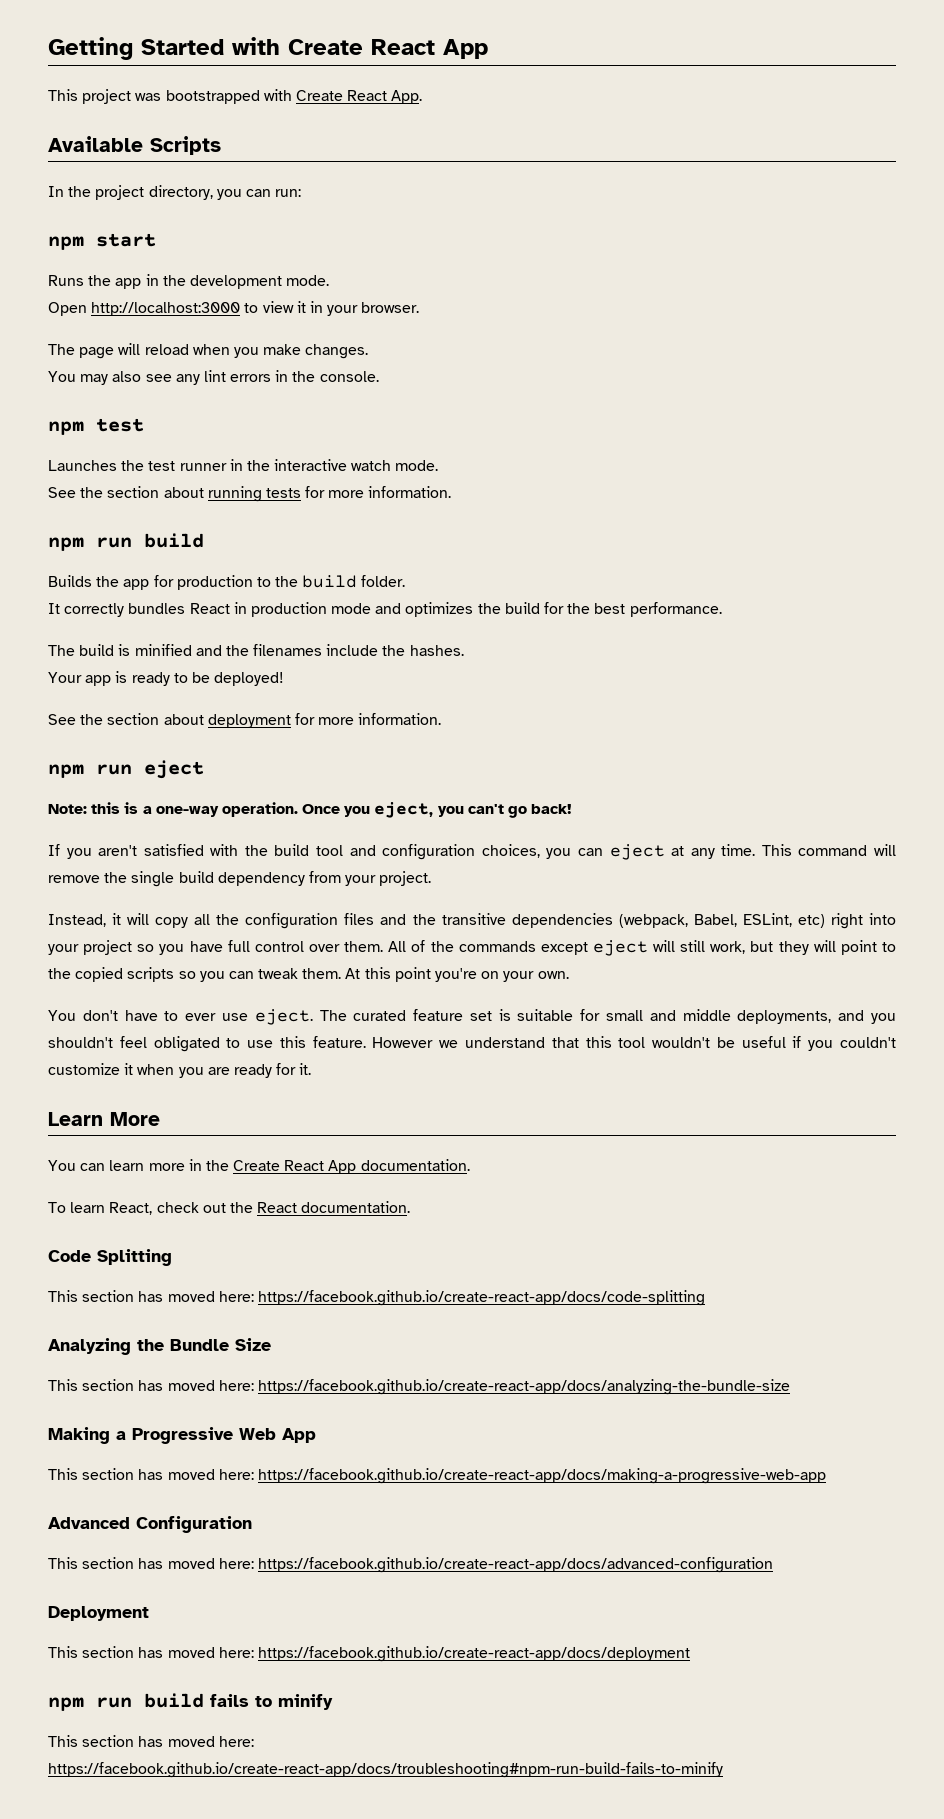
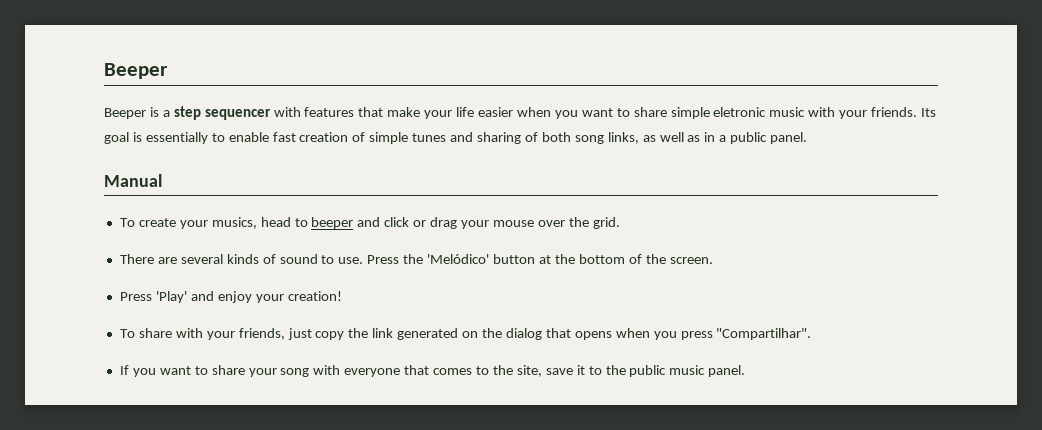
[48,37,488,60] [48,89,423,104] [48,136,221,155] [48,185,302,200] [48,233,156,250] [48,274,330,289] [48,301,420,316] [48,343,369,359] [48,370,379,385] [48,418,144,435] [48,459,439,471] [48,486,452,502] [48,533,204,551] [48,575,406,590] [48,602,722,617] [48,644,464,656] [48,671,285,686] [48,713,442,728] [48,760,204,779] [48,802,573,818] [48,844,896,860] [48,871,432,887] [48,913,896,929] [48,940,896,956] [48,967,569,982] [48,1009,896,1025] [48,1036,897,1052] [48,1063,312,1078] [48,1112,160,1126] [48,1159,470,1174] [48,1201,411,1215] [48,1249,172,1266] [48,1290,705,1306] [48,1338,271,1355] [48,1379,790,1395] [48,1427,316,1444] [48,1468,826,1484] [48,1516,252,1533] [48,1557,773,1573] [48,1606,149,1621] [48,1646,690,1662] [48,1693,333,1711] [48,1735,254,1747] [48,1762,723,1778] Getting Started with Create React App // This project was bootstrapped with Create React App. // Available Scripts // In the project directory, you can run: // npm start // Runs the app in the development mode. // Open http://localhost:3000 to view it in your browser. // The page will reload when you make changes. // You may also see any lint errors in the console. // npm test // Launches the test runner in the interactive watch mode. // See the section about running tests for more information. // npm run build // Builds the app for production to the build folder. // It correctly bundles React in production mode and optimizes the build for the best performance. // The build is minified and the filenames include the hashes. // Your app is ready to be deployed! // See the section about deployment for more information. // npm run eject // Note: this is a one-way operation. Once you eject, you can't go back! // If you aren't satisfied with the build tool and configuration choices, you can eject at any time. This command will remove the single build dependency from your project. // Instead, it will copy all the configuration files and the transitive dependencies (webpack, Babel, ESLint, etc) right into your project so you have full control over them. All of the commands except eject will still work, but they will point to the copied scripts so you can tweak them. At this point you're on your own. // You don't have to ever use eject. The curated feature set is suitable for small and middle deployments, and you shouldn't feel obligated to use this feature. However we understand that this tool wouldn't be useful if you couldn't customize it when you are ready for it. // Learn More // You can learn more in the Create React App documentation. // To learn React, check out the React documentation. // Code Splitting // This section has moved here: https://facebook.github.io/create-react-app/docs/code-splitting // Analyzing the Bundle Size // This section has moved here: https://facebook.github.io/create-react-app/docs/analyzing-the-bundle-size // Making a Progressive Web App // This section has moved here: https://facebook.github.io/create-react-app/docs/making-a-progressive-web-app // Advanced Configuration // This section has moved here: https://facebook.github.io/create-react-app/docs/advanced-configuration // Deployment // This section has moved here: https://facebook.github.io/create-react-app/docs/deployment // npm run build fails to minify // This section has moved here: https://facebook.github.io/create-react-app/docs/troubleshooting#npm-run-build-fails-to-minify -> [104,63,168,79] [104,106,937,120] [104,132,808,144] [104,174,162,187] [119,217,620,229] [119,254,713,264] [119,291,342,303] [119,328,812,340] [119,365,746,377] Beeper // Beeper is a step sequencer with features that make your life easier when you want to share simple eletronic music with your friends. Its goal is essentially to enable fast creation of simple tunes and sharing of both song links, as well as in a public panel. // Manual // To create your musics, head to beeper and click or drag your mouse over the grid. // There are several kinds of sound to use. Press the 'Melódico' button at the bottom of the screen. // Press 'Play' and enjoy your creation! // To share with your friends, just copy the link generated on the dialog that opens when you press "Compartilhar". // If you want to share your song with everyone that comes to the site, save it to the public music panel.

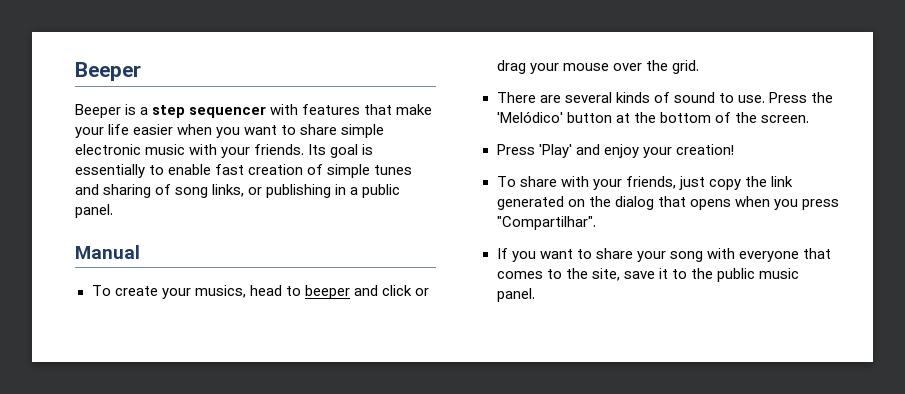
[713,107,767,117] eletronic -> [75,144,141,155] electronic
[541,132,571,142] both -> (172, 189) none
[642,132,701,142] as well as -> [248,184,332,198] or publishing

